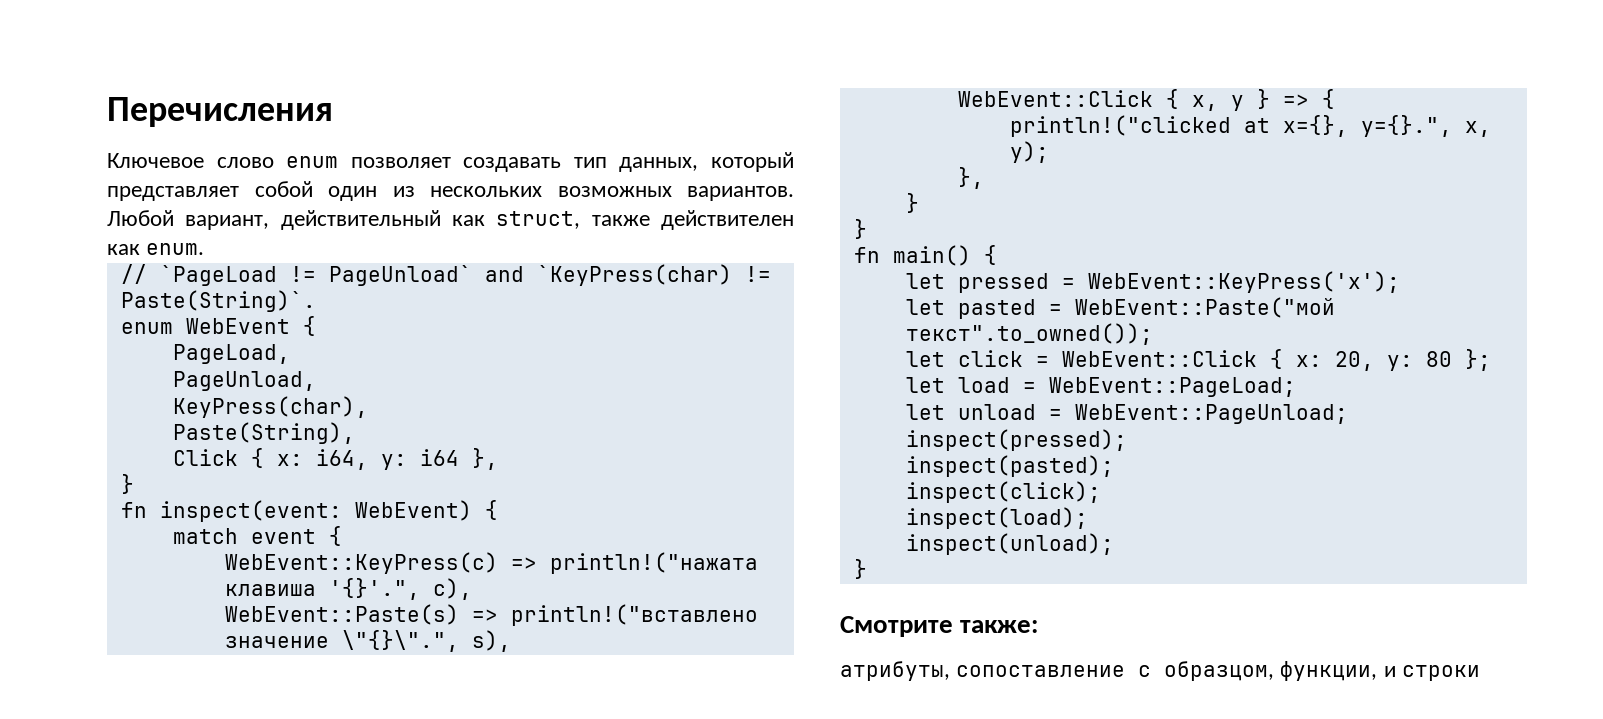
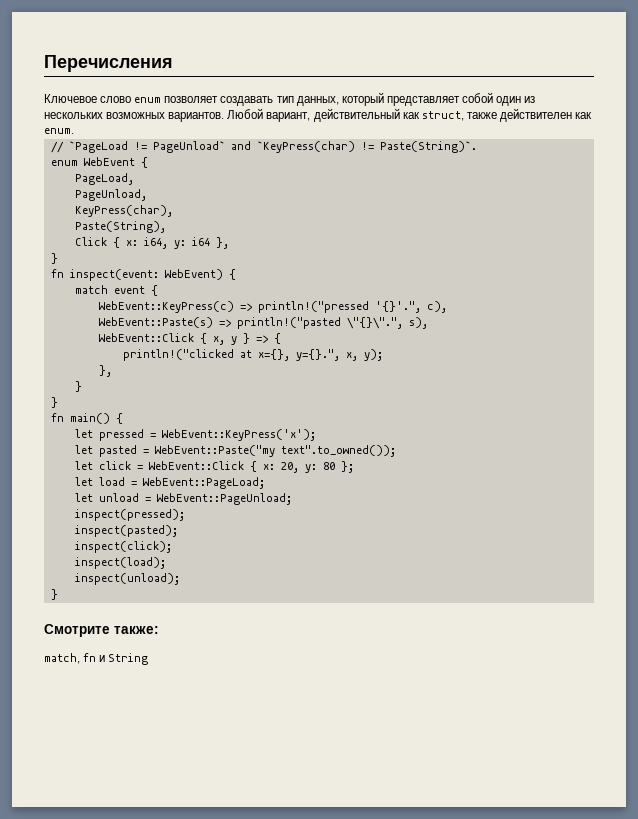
[549,552,758,574] [224,584,316,596] println!("нажата клавиша -> [257,301,369,313] println!("pressed
[510,604,758,626] [224,636,329,648] println!("вставлено значение -> [236,317,341,329] println!("pasted
[1074,297,1335,318] [905,323,1153,345] WebEvent::Paste("мой текст".to_owned()); -> [154,445,396,457] WebEvent::Paste("my text".to_owned());
[840,661,1480,681] атрибуты, сопоставление с образцом, функции, и строки -> [44,653,149,665] match, fn и String

